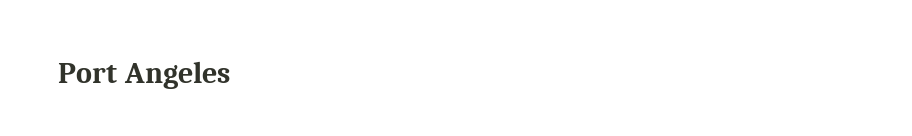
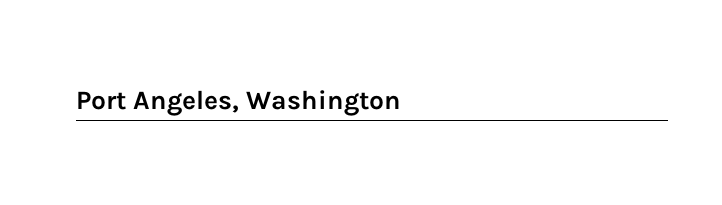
[123,61,230,89] Angeles -> [133,90,402,116] Angeles, Washington

